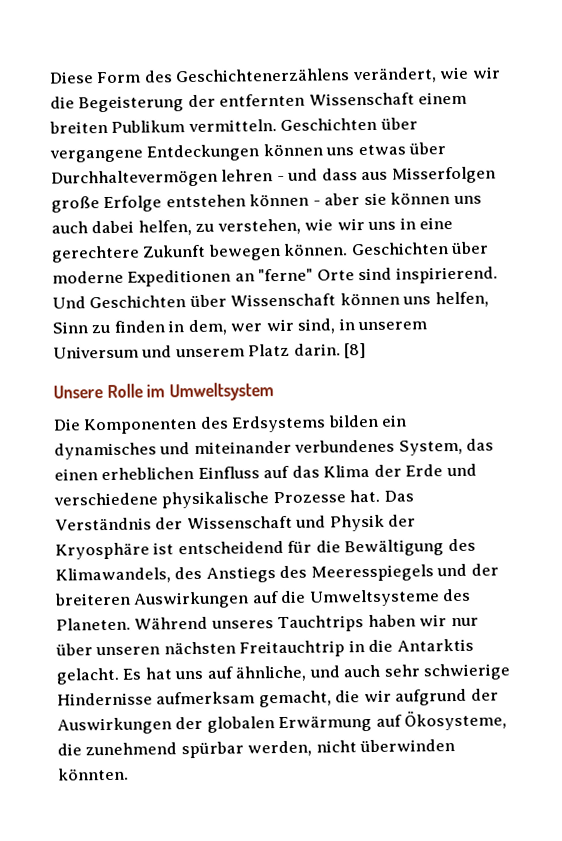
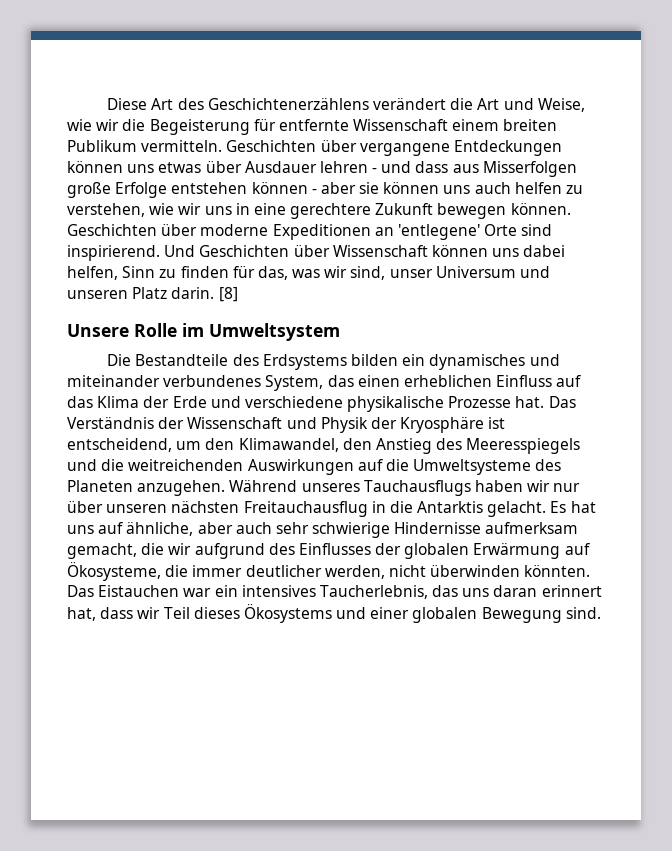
[96,71,142,84] Form -> [151,98,174,110] Art
[351,67,437,84] verändert, -> [372,98,585,112] verändert die Art und Weise,
[187,93,306,108] der entfernten -> [253,119,349,131] für entfernte
[51,169,218,188] Durchhaltevermögen -> [244,161,317,173] Ausdauer
[91,220,192,236] dabei helfen, -> [514,182,562,194] helfen
[258,268,314,282] "ferne" -> [397,224,480,240] 'entlegene'
(432, 300) none -> [523,245,566,257] dabei
[168,318,428,336] in dem, wer wir sind, in unserem -> [232,266,433,280] für das, was wir sind, unser
[174,348,245,358] unserem -> [67,290,128,299] unseren
[83,417,198,435] Komponenten -> [135,354,229,366] Bestandteile
[177,538,476,557] [55,566,276,584] entscheidend für die Bewältigung des Klimawandels, des Anstiegs -> [67,438,432,454] entscheidend, um den Klimawandel, den Anstieg
[470,563,499,576] [54,592,131,606] der breiteren -> [101,459,244,471] die weitreichenden
[56,617,131,631] Planeten. -> [67,480,226,496] Planeten anzugehen.
[277,615,365,633] Tauchtrips -> [363,480,471,496] Tauchausflugs
[239,640,346,658] Freitauchtrip -> [243,501,368,517] Freitauchausflug
[308,665,340,678] und -> [197,522,233,534] aber
[470,688,499,701] [57,717,172,735] der Auswirkungen -> [268,543,371,555] des Einflusses
[85,741,244,759] zunehmend spürbar -> [192,565,322,577] immer deutlicher
(129, 774) none -> [67,585,602,599] [67,604,601,623] Das Eistauchen war ein intensives Taucherlebnis, das uns daran erinnert hat, dass wir Teil dieses Ökosystems und einer globalen Bewegung sind.

